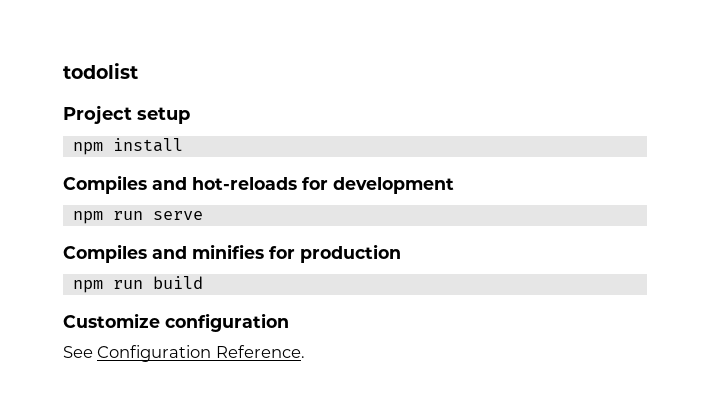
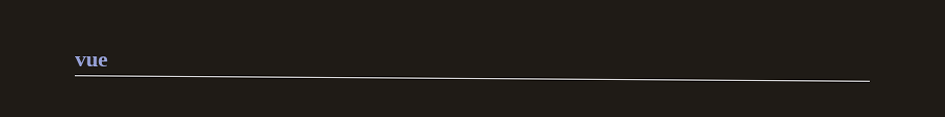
[63,63,138,79] [63,105,190,124] [72,138,183,155] [63,175,454,194] [72,211,203,224] [63,244,401,263] [72,276,203,293] [63,313,289,332] [63,345,305,362] todolist // Project setup // npm install // Compiles and hot-reloads for development // npm run serve // Compiles and minifies for production // npm run build // Customize configuration // See Configuration Reference. -> [74,56,109,67] vue

